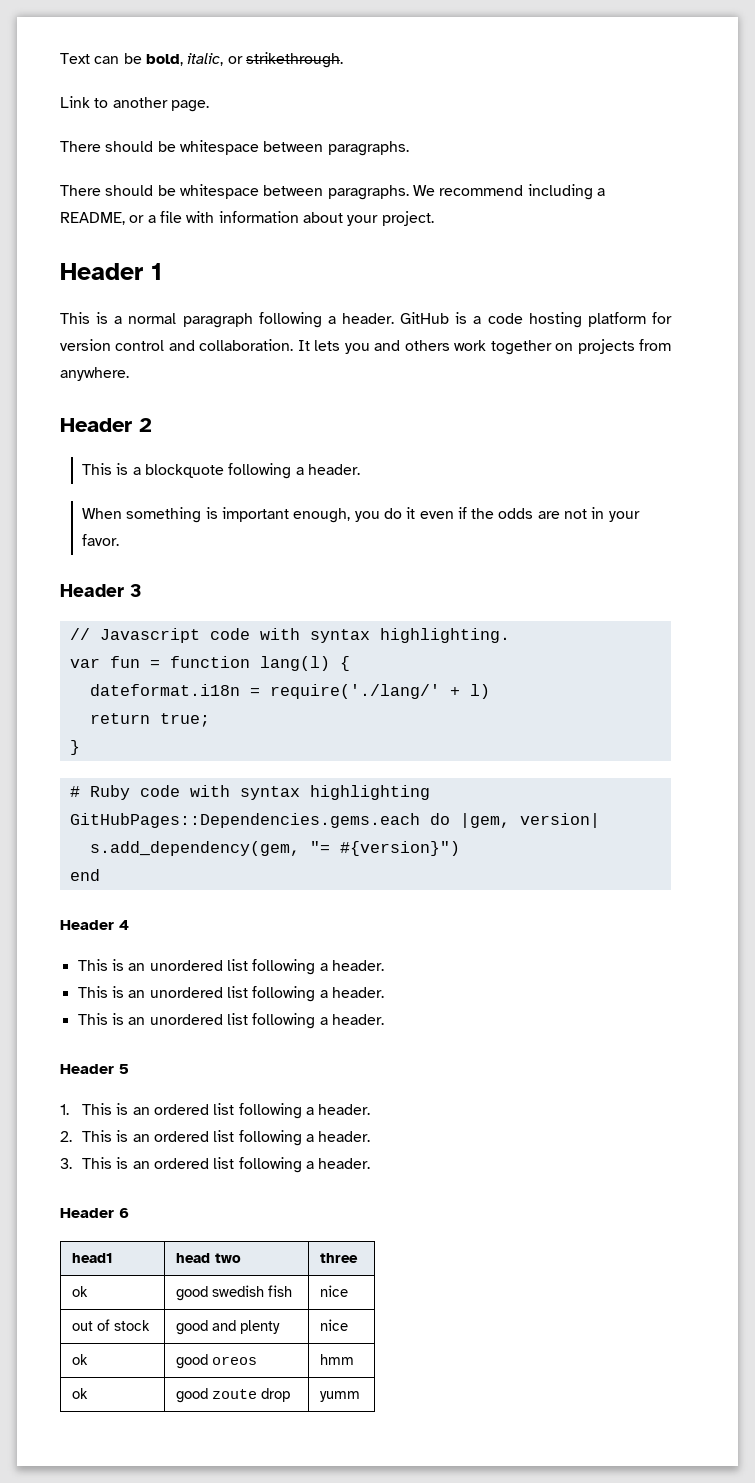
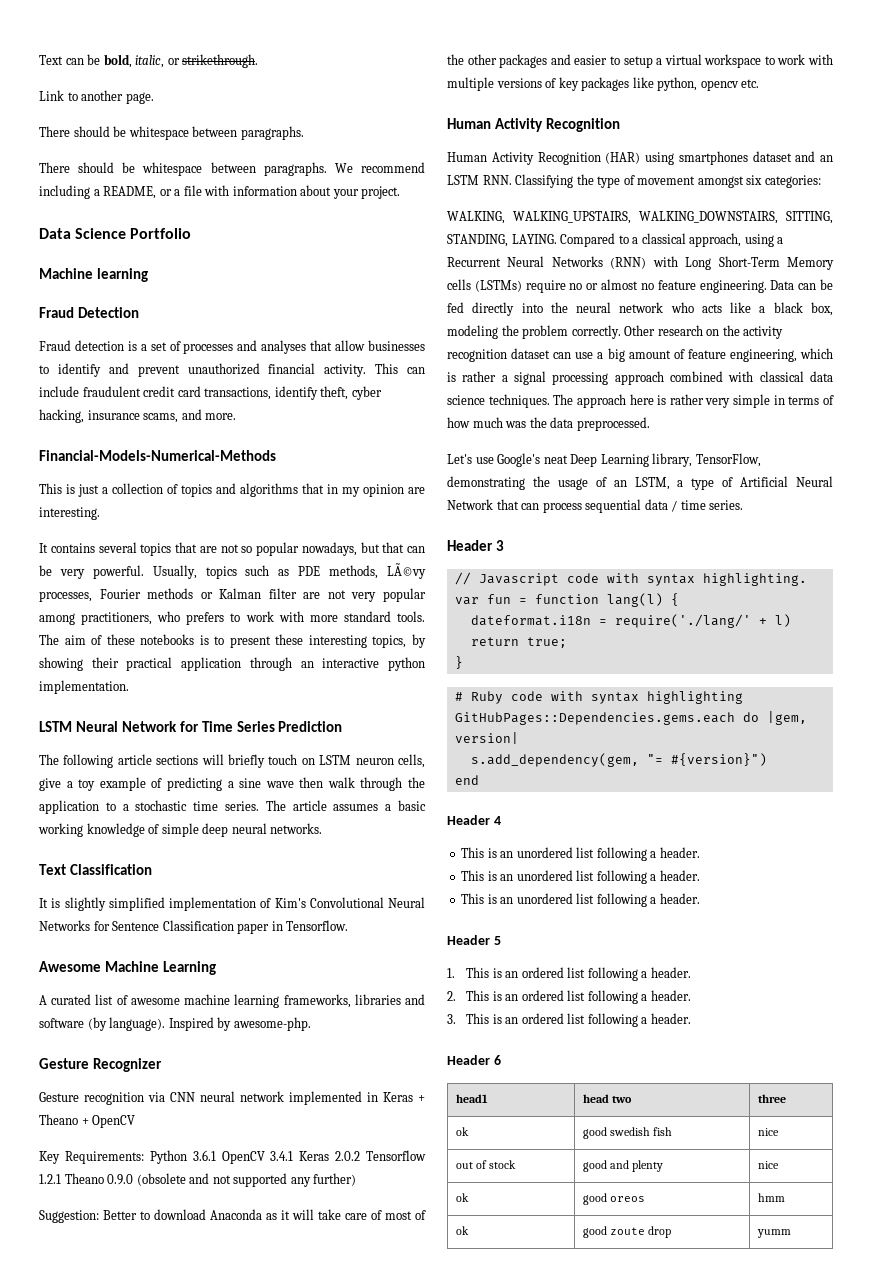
[60,263,162,280] [60,312,672,328] [60,339,671,355] [60,367,129,381] [60,418,152,432] [81,463,360,479] [81,507,640,523] [81,534,119,546] Header 1 // This is a normal paragraph following a header. GitHub is a code hosting platform for version control and collaboration. It lets you and others work together on projects from anywhere. // Header 2 // This is a blockquote following a header. // When something is important enough, you do it even if the odds are not in your favor. -> [39,228,192,239] [39,268,149,282] [39,307,139,318] [39,340,426,354] [39,363,425,377] [39,386,382,400] [39,409,237,423] [39,450,276,461] [39,483,425,497] [39,507,100,520] [39,542,425,556] [39,563,427,579] [39,588,426,602] [39,611,425,625] [39,634,426,648] [39,657,426,671] [39,680,129,694] [39,721,343,732] [39,754,425,768] [39,777,425,791] [39,800,427,814] [38,823,323,837] [39,864,152,875] [39,897,425,911] [39,920,349,934] [39,961,216,975] [39,994,426,1008] [39,1017,311,1031] [39,1058,162,1072] [39,1091,425,1105] [39,1114,136,1128] [39,1150,426,1164] [39,1173,357,1187] [39,1209,426,1223] [447,54,833,68] [447,77,760,91] [447,118,620,132] [447,151,833,165] [447,174,821,188] [447,211,833,224] [447,233,784,247] [447,256,834,270] [447,279,833,293] [447,302,833,316] [447,325,784,339] [447,348,833,362] [447,371,833,385] [447,394,834,408] [447,417,650,431] [447,453,761,467] [447,476,833,490] [447,499,744,513] Data Science Portfolio // Machine learning // Fraud Detection // Fraud detection is a set of processes and analyses that allow businesses to identify and prevent unauthorized financial activity. This can include fraudulent credit card transactions, identify theft, cyber hacking, insurance scams, and more. // Financial-Models-Numerical-Methods // This is just a collection of topics and algorithms that in my opinion are interesting. // It contains several topics that are not so popular nowadays, but that can be very powerful. Usually, topics such as PDE methods, LÃ©vy processes, Fourier methods or Kalman filter are not very popular among practitioners, who prefers to work with more standard tools. The aim of these notebooks is to present these interesting topics, by showing their practical application through an interactive python implementation. // LSTM Neural Network for Time Series Prediction // The following article sections will briefly touch on LSTM neuron cells, give a toy example of predicting a sine wave then walk through the application to a stochastic time series. The article assumes a basic working knowledge of simple deep neural networks. // Text Classification // It is slightly simplified implementation of Kim's Convolutional Neural Networks for Sentence Classification paper in Tensorflow. // Awesome Machine Learning // A curated list of awesome machine learning frameworks, libraries and software (by language). Inspired by awesome-php. // Gesture Recognizer // Gesture recognition via CNN neural network implemented in Keras + Theano + OpenCV // Key Requirements: Python 3.6.1 OpenCV 3.4.1 Keras 2.0.2 Tensorflow 1.2.1 Theano 0.9.0 (obsolete and not supported any further) // Suggestion: Better to download Anaconda as it will take care of most of the other packages and easier to setup a virtual workspace to work with multiple versions of key packages like python, opencv etc. // Human Activity Recognition // Human Activity Recognition (HAR) using smartphones dataset and an LSTM RNN. Classifying the type of movement amongst six categories: // WALKING, WALKING_UPSTAIRS, WALKING_DOWNSTAIRS, SITTING, STANDING, LAYING. Compared to a classical approach, using a Recurrent Neural Networks (RNN) with Long Short-Term Memory cells (LSTMs) require no or almost no feature engineering. Data can be fed directly into the neural network who acts like a black box, modeling the problem correctly. Other research on the activity recognition dataset can use a big amount of feature engineering, which is rather a signal processing approach combined with classical data science techniques. The approach here is rather very simple in terms of how much was the data preprocessed. // Let's use Google's neat Deep Learning library, TensorFlow, demonstrating the usage of an LSTM, a type of Artificial Neural Network that can process sequential data / time series.

